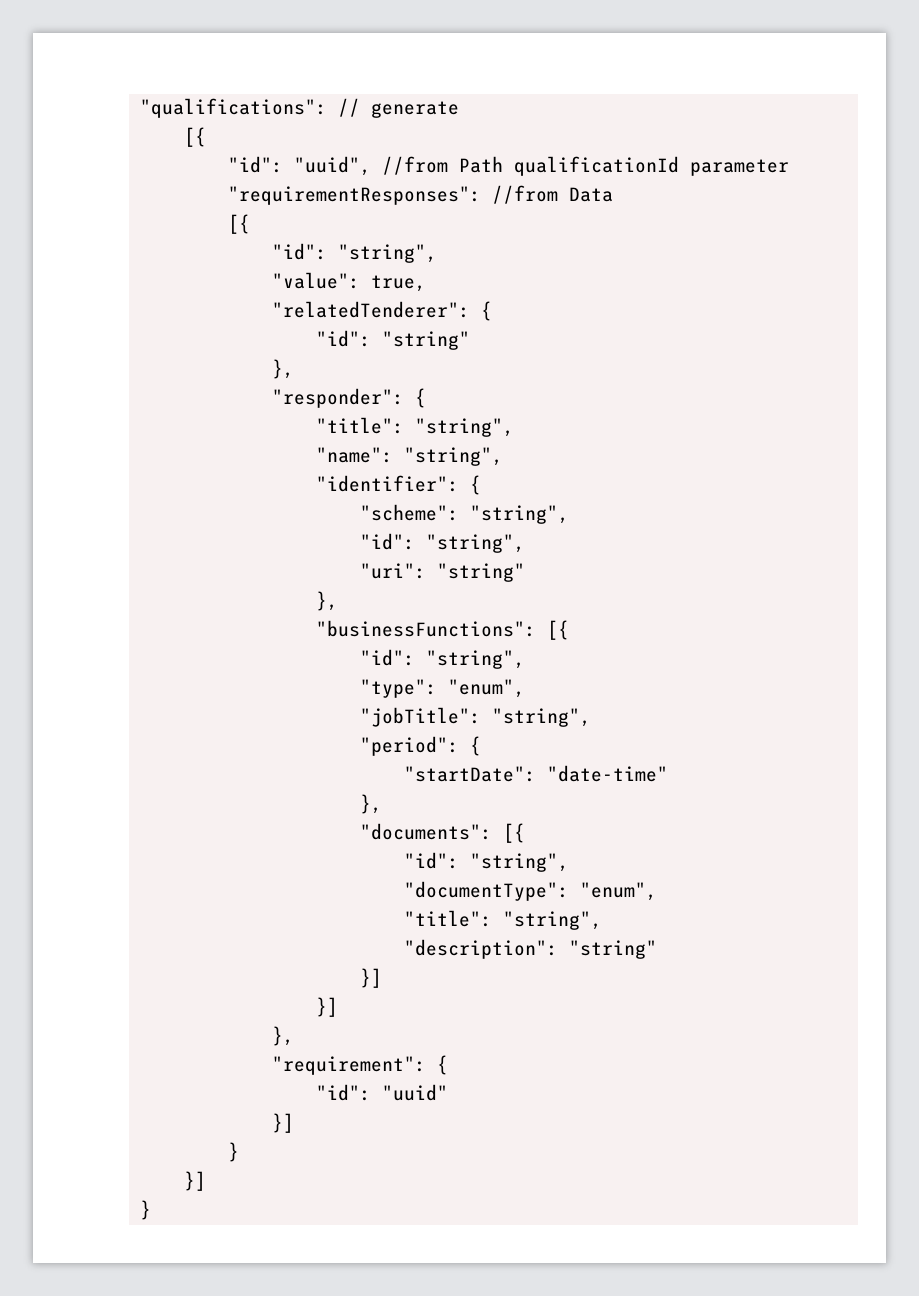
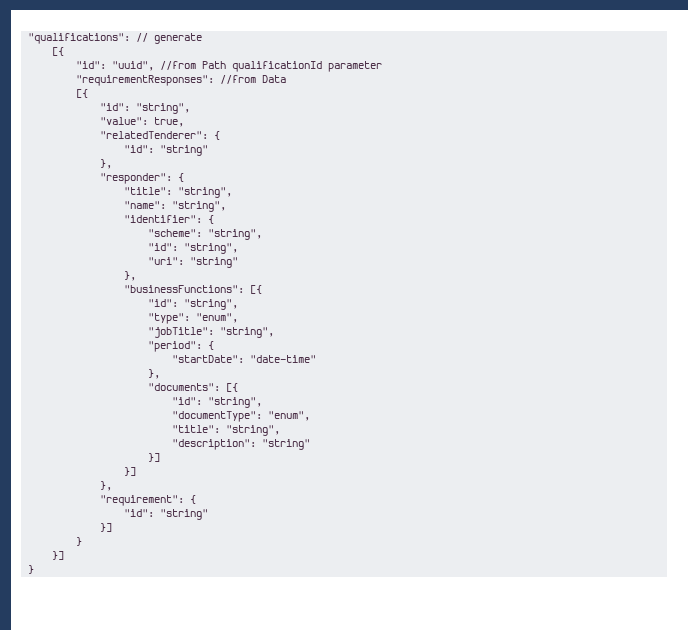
[382,1084,449,1101] "uuid" -> [160,509,209,520] "string"

